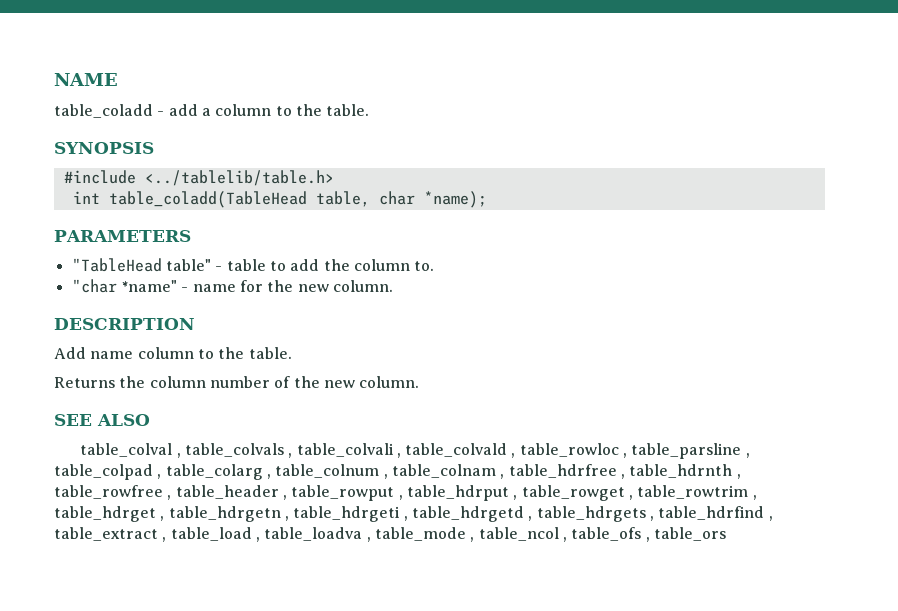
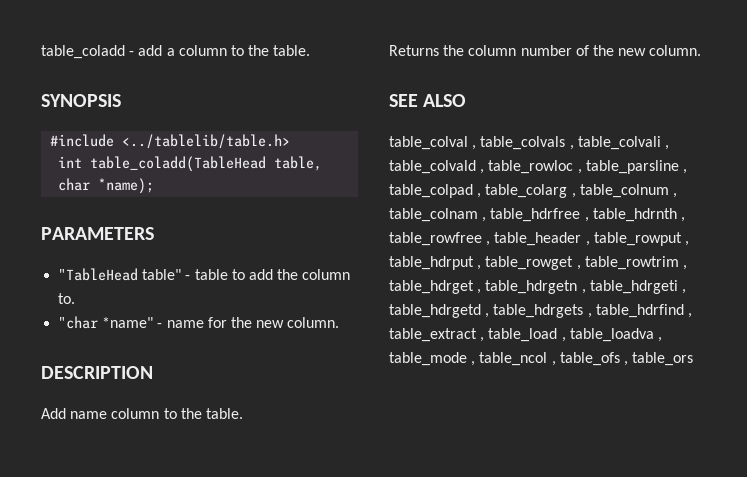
[54,73,118,86] NAME // -> (41, 52) none

